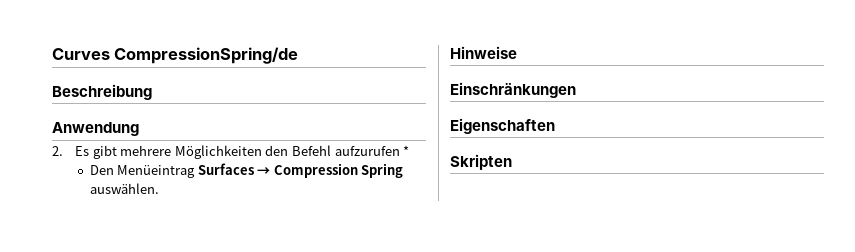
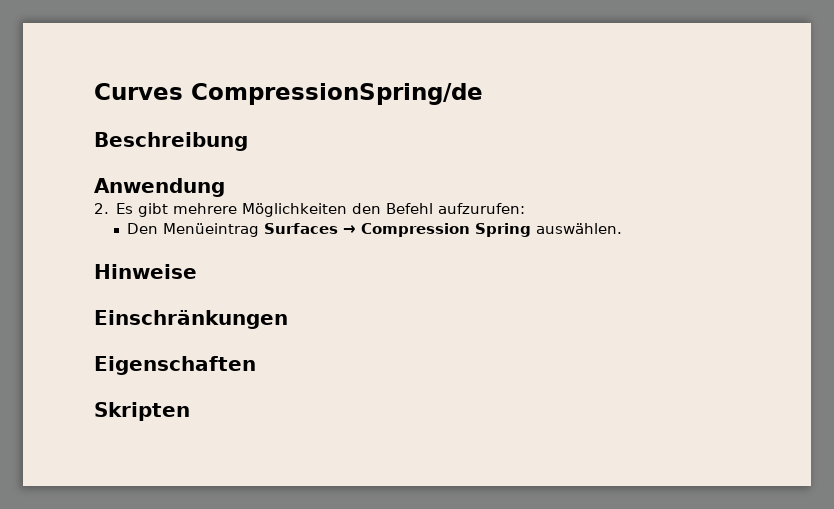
[334,145,410,156] aufzurufen * -> [438,203,526,214] aufzurufen:

